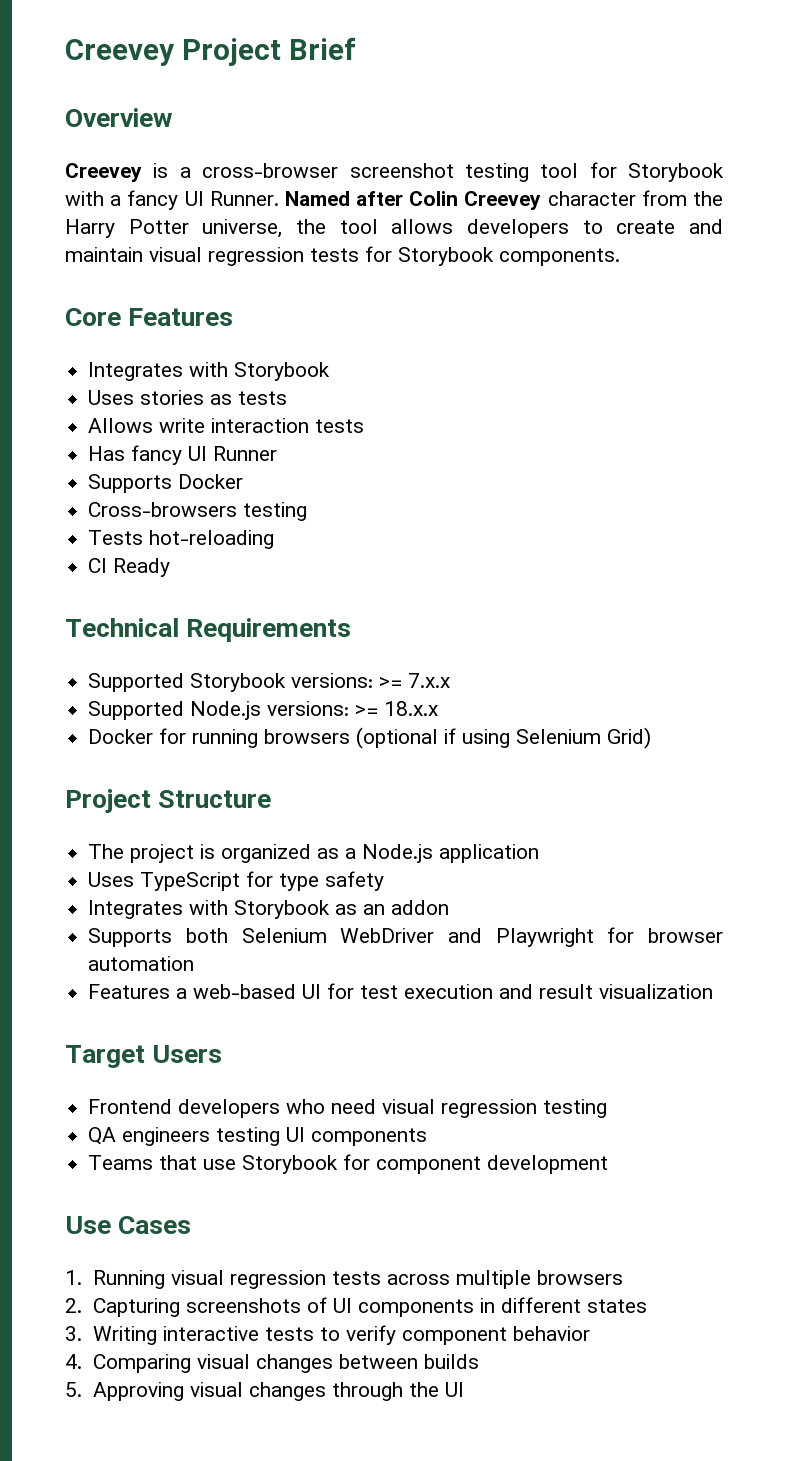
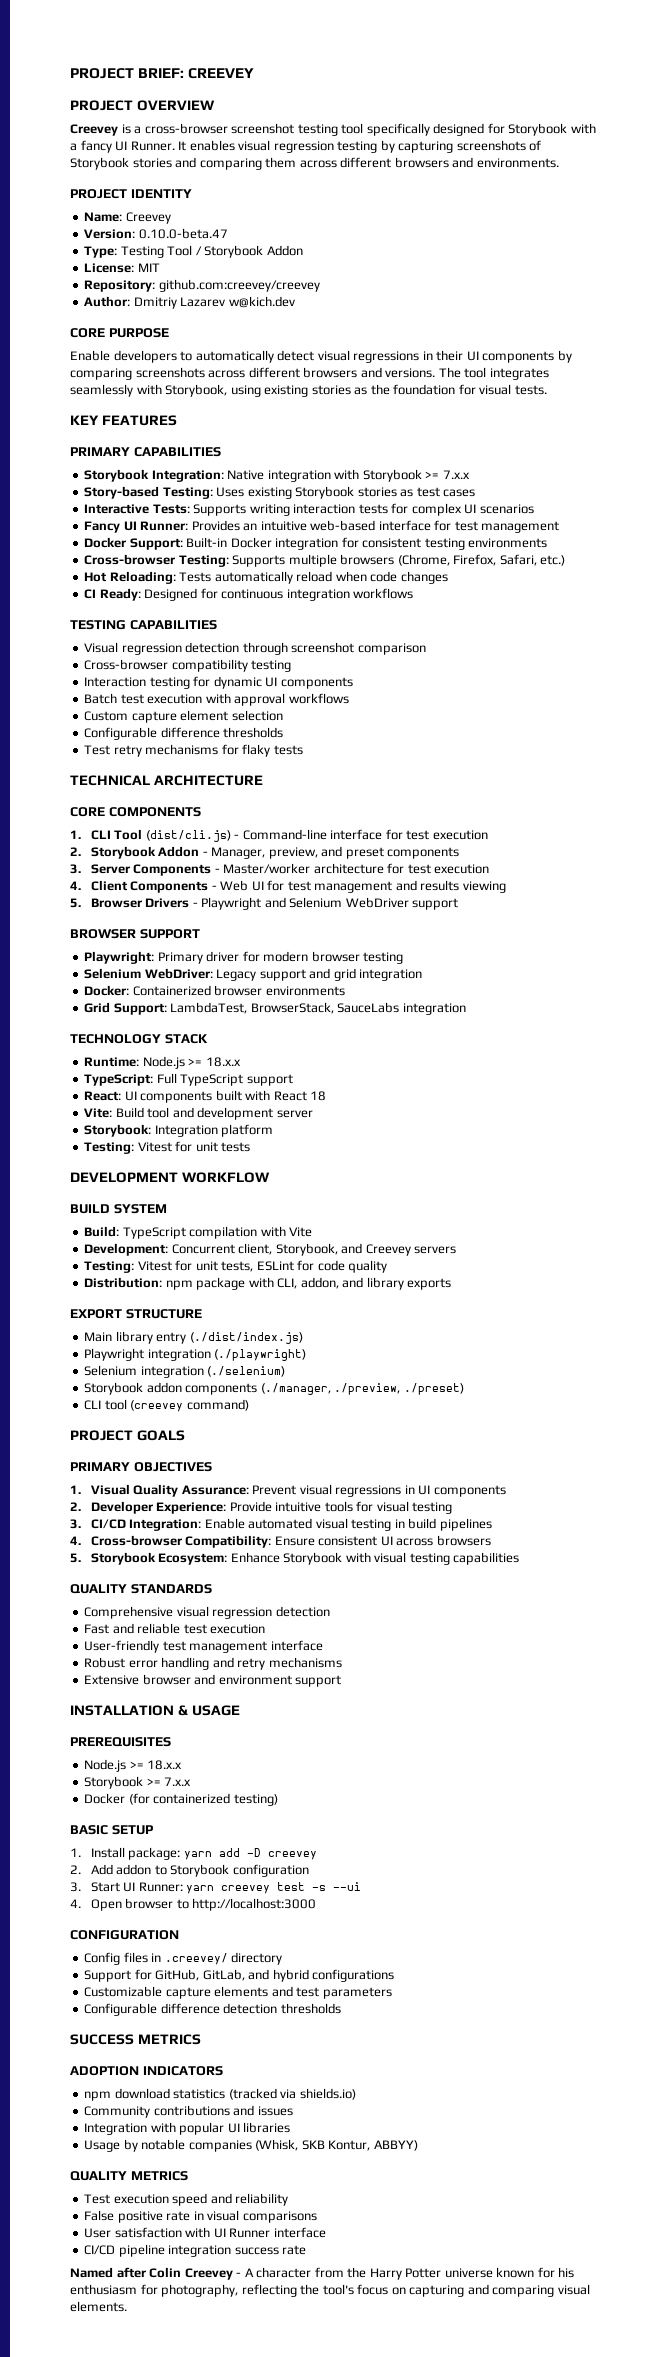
[65,37,356,66] [65,108,173,127] Creevey Project Brief // Overview -> [70,68,255,79] [70,100,215,111] PROJECT BRIEF: CREEVEY // PROJECT OVERVIEW
(579, 170) none -> [366,123,485,136] specifically designed
(279, 198) none -> [178,140,542,153] [70,157,559,170] [70,189,192,199] [84,212,171,224] [84,228,228,239] [84,245,303,258] [84,263,160,273] [84,279,320,292] [84,296,295,309] [70,328,169,338] [70,350,572,363] [70,367,549,380] [70,384,547,397] [70,415,177,426] [70,447,221,457] [84,469,470,482] [84,486,476,499] [84,503,534,516] [84,520,560,533] [84,537,548,550] [84,554,566,567] [84,571,448,584] [84,588,414,601] [70,620,217,630] [84,642,426,655] [84,659,292,672] [84,676,353,689] [84,693,349,706] [84,710,283,723] [84,727,284,740] [84,744,303,757] [70,775,263,786] [70,807,201,817] [70,829,488,842] [70,846,460,859] [70,863,490,876] [70,880,506,893] [70,897,459,910] [70,929,200,939] [84,951,404,964] [84,968,423,981] [84,985,345,996] [84,1002,466,1015] [70,1034,208,1044] [84,1056,241,1069] [84,1073,293,1086] [84,1090,327,1103] [84,1107,313,1120] [84,1124,274,1137] [84,1141,251,1154] [70,1172,270,1183] [70,1204,167,1214] [84,1226,313,1239] [84,1243,457,1256] [84,1260,388,1273] [84,1277,452,1290] [70,1309,202,1319] [84,1331,303,1344] [84,1348,307,1361] [84,1365,286,1378] [84,1382,464,1395] [84,1399,249,1412] [70,1430,185,1441] [70,1462,212,1472] [70,1484,506,1497] [70,1501,453,1514] [70,1518,492,1531] [70,1535,491,1548] [70,1552,520,1565] [70,1584,212,1594] [84,1606,330,1619] [84,1623,266,1634] [84,1640,323,1653] [84,1657,342,1670] [84,1674,342,1687] [70,1705,240,1716] [70,1737,171,1747] [84,1759,183,1772] [84,1776,192,1789] [84,1793,278,1806] [70,1825,153,1835] [70,1847,317,1860] [70,1864,309,1877] [70,1882,362,1894] [70,1898,317,1911] [70,1930,179,1940] [84,1952,283,1965] [84,1969,395,1982] [84,1986,392,1999] [84,2003,341,2016] [70,2034,201,2045] [70,2066,223,2076] [84,2088,356,2101] [84,2105,293,2118] [84,2122,291,2135] [84,2139,418,2152] [70,2171,188,2181] [84,2193,289,2206] [84,2210,317,2223] [84,2227,326,2238] [84,2244,307,2257] It enables visual regression testing by capturing screenshots of Storybook stories and comparing them across different browsers and environments. // PROJECT IDENTITY // Name: Creevey // Version: 0.10.0-beta.47 // Type: Testing Tool / Storybook Addon // License: MIT // Repository: github.com:creevey/creevey // Author: Dmitriy Lazarev w@kich.dev // CORE PURPOSE // Enable developers to automatically detect visual regressions in their UI components by comparing screenshots across different browsers and versions. The tool integrates seamlessly with Storybook, using existing stories as the foundation for visual tests. // KEY FEATURES // PRIMARY CAPABILITIES // Storybook Integration: Native integration with Storybook >= 7.x.x // Story-based Testing: Uses existing Storybook stories as test cases // Interactive Tests: Supports writing interaction tests for complex UI scenarios // Fancy UI Runner: Provides an intuitive web-based interface for test management // Docker Support: Built-in Docker integration for consistent testing environments // Cross-browser Testing: Supports multiple browsers (Chrome, Firefox, Safari, etc.) // Hot Reloading: Tests automatically reload when code changes // CI Ready: Designed for continuous integration workflows // TESTING CAPABILITIES // Visual regression detection through screenshot comparison // Cross-browser compatibility testing // Interaction testing for dynamic UI components // Batch test execution with approval workflows // Custom capture element selection // Configurable difference thresholds // Test retry mechanisms for flaky tests // TECHNICAL ARCHITECTURE // CORE COMPONENTS // 1. CLI Tool (dist/cli.js) - Command-line interface for test execution // 2. Storybook Addon - Manager, preview, and preset components // 3. Server Components - Master/worker architecture for test execution // 4. Client Components - Web UI for test management and results viewing // 5. Browser Drivers - Playwright and Selenium WebDriver support // BROWSER SUPPORT // Playwright: Primary driver for modern browser testing // Selenium WebDriver: Legacy support and grid integration // Docker: Containerized browser environments // Grid Support: LambdaTest, BrowserStack, SauceLabs integration // TECHNOLOGY STACK // Runtime: Node.js >= 18.x.x // TypeScript: Full TypeScript support // React: UI components built with React 18 // Vite: Build tool and development server // Storybook: Integration platform // Testing: Vitest for unit tests // DEVELOPMENT WORKFLOW // BUILD SYSTEM // Build: TypeScript compilation with Vite // Development: Concurrent client, Storybook, and Creevey servers // Testing: Vitest for unit tests, ESLint for code quality // Distribution: npm package with CLI, addon, and library exports // EXPORT STRUCTURE // Main library entry (./dist/index.js) // Playwright integration (./playwright) // Selenium integration (./selenium) // Storybook addon components (./manager, ./preview, ./preset) // CLI tool (creevey command) // PROJECT GOALS // PRIMARY OBJECTIVES // 1. Visual Quality Assurance: Prevent visual regressions in UI components // 2. Developer Experience: Provide intuitive tools for visual testing // 3. CI/CD Integration: Enable automated visual testing in build pipelines // 4. Cross-browser Compatibility: Ensure consistent UI across browsers // 5. Storybook Ecosystem: Enhance Storybook with visual testing capabilities // QUALITY STANDARDS // Comprehensive visual regression detection // Fast and reliable test execution // User-friendly test management interface // Robust error handling and retry mechanisms // Extensive browser and environment support // INSTALLATION & USAGE // PREREQUISITES // Node.js >= 18.x.x // Storybook >= 7.x.x // Docker (for containerized testing) // BASIC SETUP // 1. Install package: yarn add -D creevey // 2. Add addon to Storybook configuration // 3. Start UI Runner: yarn creevey test -s --ui // 4. Open browser to http://localhost:3000 // CONFIGURATION // Config files in .creevey/ directory // Support for GitHub, GitLab, and hybrid configurations // Customizable capture elements and test parameters // Configurable difference detection thresholds // SUCCESS METRICS // ADOPTION INDICATORS // npm download statistics (tracked via shields.io) // Community contributions and issues // Integration with popular UI libraries // Usage by notable companies (Whisk, SKB Kontur, ABBYY) // QUALITY METRICS // Test execution speed and reliability // False positive rate in visual comparisons // User satisfaction with UI Runner interface // CI/CD pipeline integration success rate //
(542, 200) none -> [236,2268,254,2277] - A
[202,219,723,238] [65,246,620,266] [65,308,234,326] [88,362,331,381] [88,390,288,405] [88,418,365,433] [88,445,278,465] [88,474,244,493] [88,502,308,521] [88,530,275,549] [88,558,171,577] [65,618,352,642] [88,673,451,692] [88,701,439,720] [88,727,652,749] [65,789,272,813] [88,844,540,863] [88,871,385,891] [88,900,450,919] [88,927,723,947] [88,956,195,971] [88,983,714,999] [65,1045,223,1068] [88,1099,608,1118] [88,1127,428,1146] [88,1154,609,1174] [65,1216,192,1234] [65,1270,623,1289] [65,1297,647,1317] [65,1325,590,1345] [65,1354,479,1373] [65,1382,464,1401] universe, the tool allows developers to create and maintain visual regression tests for Storybook components. // Core Features // Integrates with Storybook // Uses stories as tests // Allows write interaction tests // Has fancy UI Runner // Supports Docker // Cross-browsers testing // Tests hot-reloading // CI Ready // Technical Requirements // Supported Storybook versions: >= 7.x.x // Supported Node.js versions: >= 18.x.x // Docker for running browsers (optional if using Selenium Grid) // Project Structure // The project is organized as a Node.js application // Uses TypeScript for type safety // Integrates with Storybook as an addon // Supports both Selenium WebDriver and Playwright for browser automation // Features a web-based UI for test execution and result visualization // Target Users // Frontend developers who need visual regression testing // QA engineers testing UI components // Teams that use Storybook for component development // Use Cases // 1. Running visual regression tests across multiple browsers // 2. Capturing screenshots of UI components in different states // 3. Writing interactive tests to verify component behavior // 4. Comparing visual changes between builds // 5. Approving visual changes through the UI -> [444,2267,575,2278] [70,2284,590,2297] [70,2301,127,2312] universe known for his enthusiasm for photography, reflecting the tool's focus on capturing and comparing visual elements.

